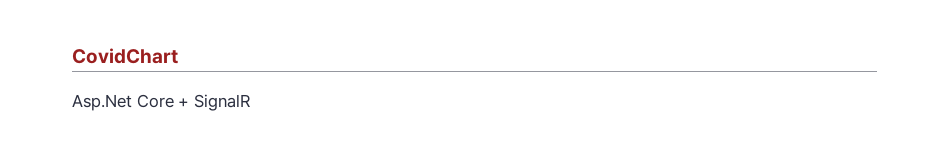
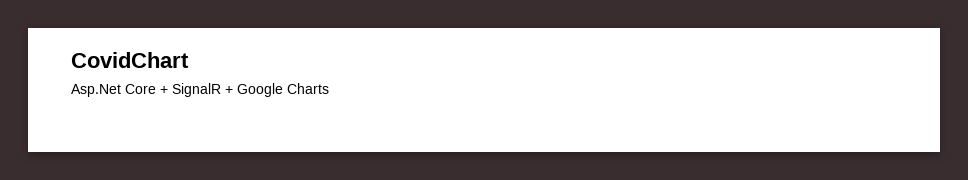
(250, 102) none -> [225,83,329,97] + Google Charts

